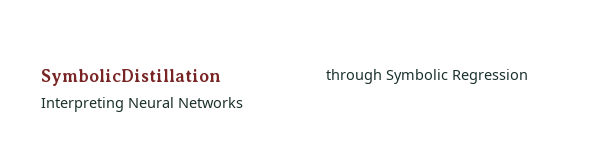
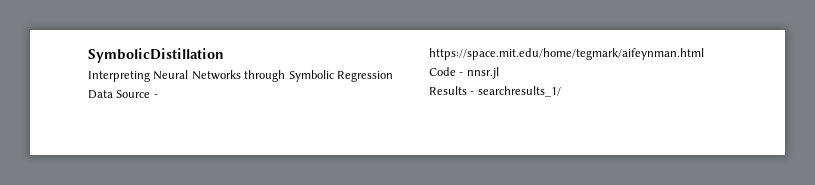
(528, 76) none -> [88,90,158,99] [429,48,704,60] [429,67,499,79] [429,86,561,97] // Data Source - https://space.mit.edu/home/tegmark/aifeynman.html // Code - nnsr.jl // Results - searchresults_1/

